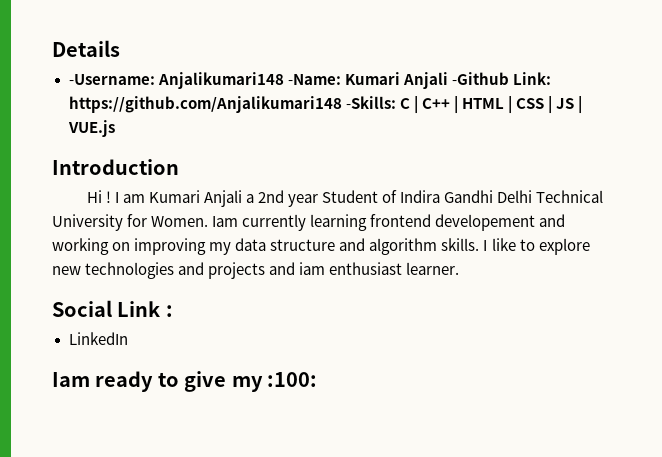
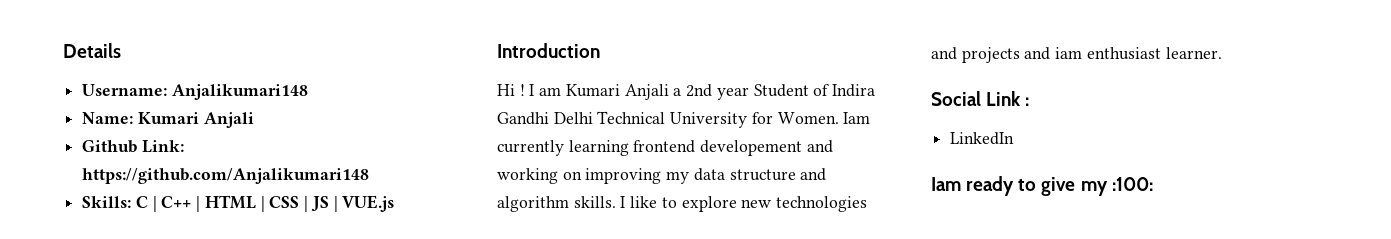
[68,74,155,85] -Username: -> [82,84,168,96] Username:
[287,72,509,89] -Name: Kumari Anjali -Github -> [82,112,254,128] [82,140,138,153] // Name: Kumari Anjali // Github
[345,96,396,109] -Skills: -> [82,196,132,208] // Skills:

